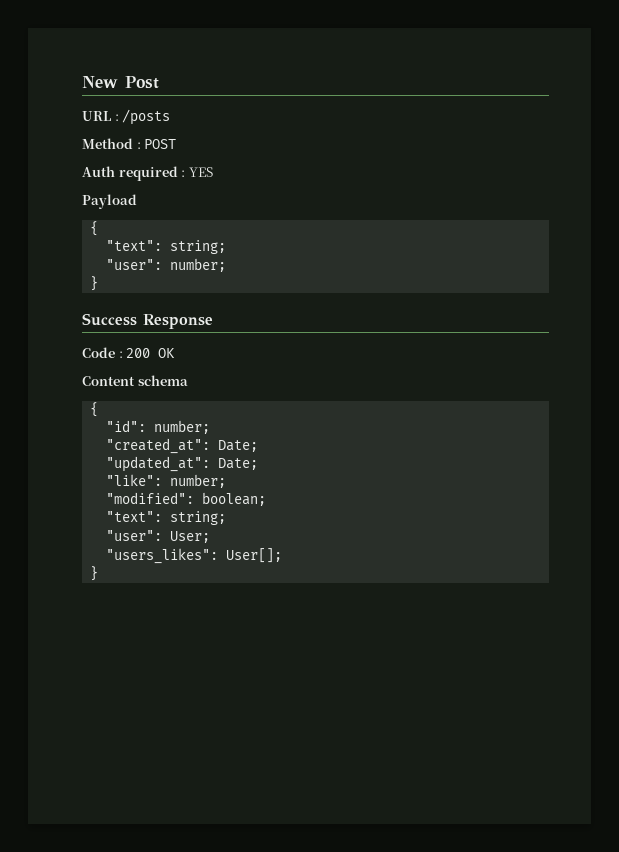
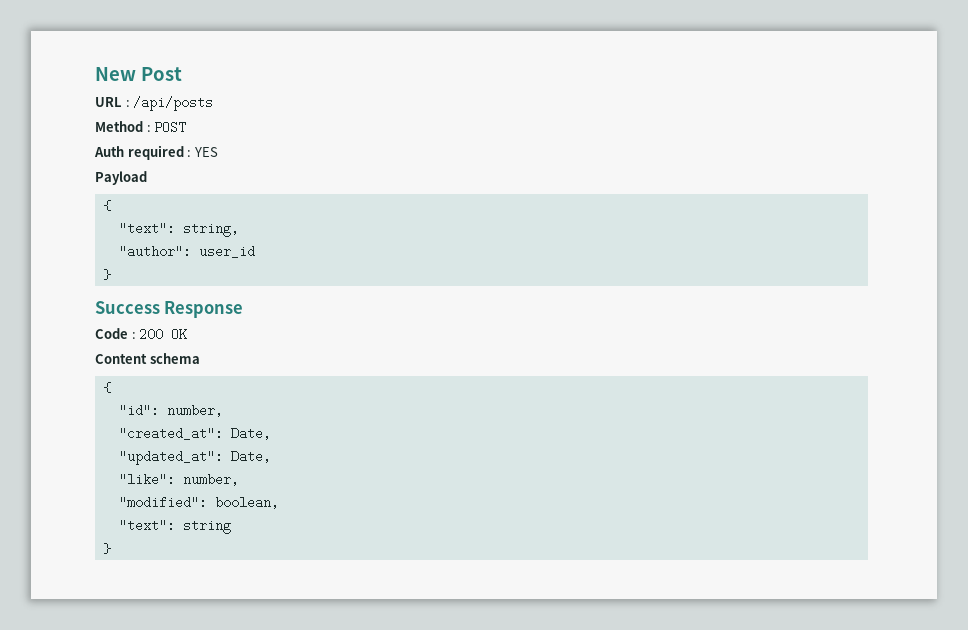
[122,109,171,125] /posts -> [133,96,214,111] /api/posts
[169,240,226,254] [105,258,226,272] string; // "user": number; -> [182,222,239,237] [118,245,255,258] string, // "author": user_id
[153,420,210,434] number; -> [166,404,223,417] number,
[217,440,258,452] Date; -> [230,427,271,440] Date,
[217,458,258,470] Date; -> [230,450,271,463] Date,
[169,474,226,488] number; -> [182,473,239,486] number,
[201,492,266,506] [105,511,226,525] [105,530,210,543] [105,548,282,564] boolean; // "text": string; // "user": User; // "users_likes": User[]; -> [214,496,279,509] [118,519,231,534] boolean, // "text": string

